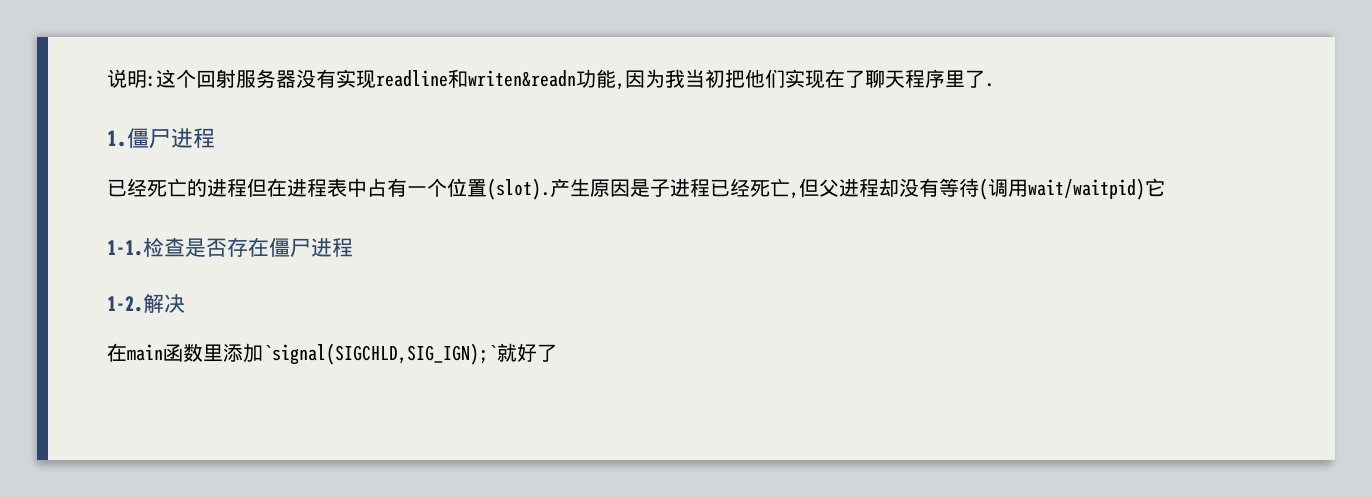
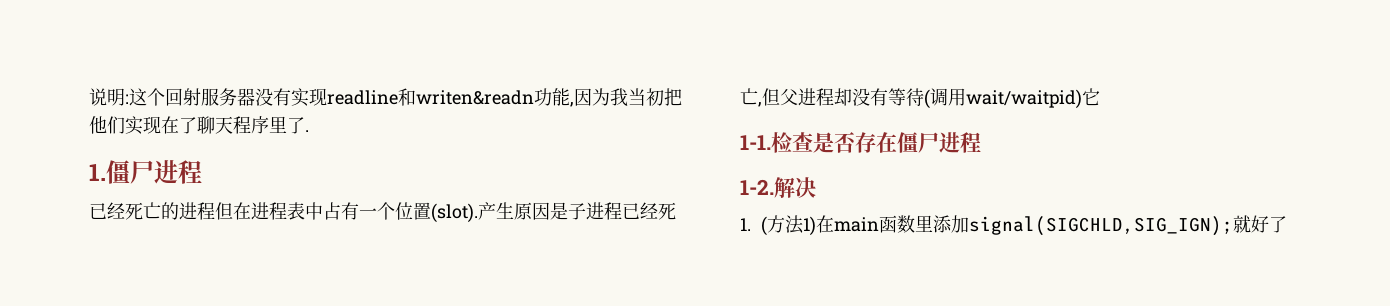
(185, 303) none -> [740,215,816,236] 1. (方法1)
[263,343,497,365] `signal(SIGCHLD,SIG_IGN);` -> [968,216,1233,236] signal(SIGCHLD,SIG_IGN);

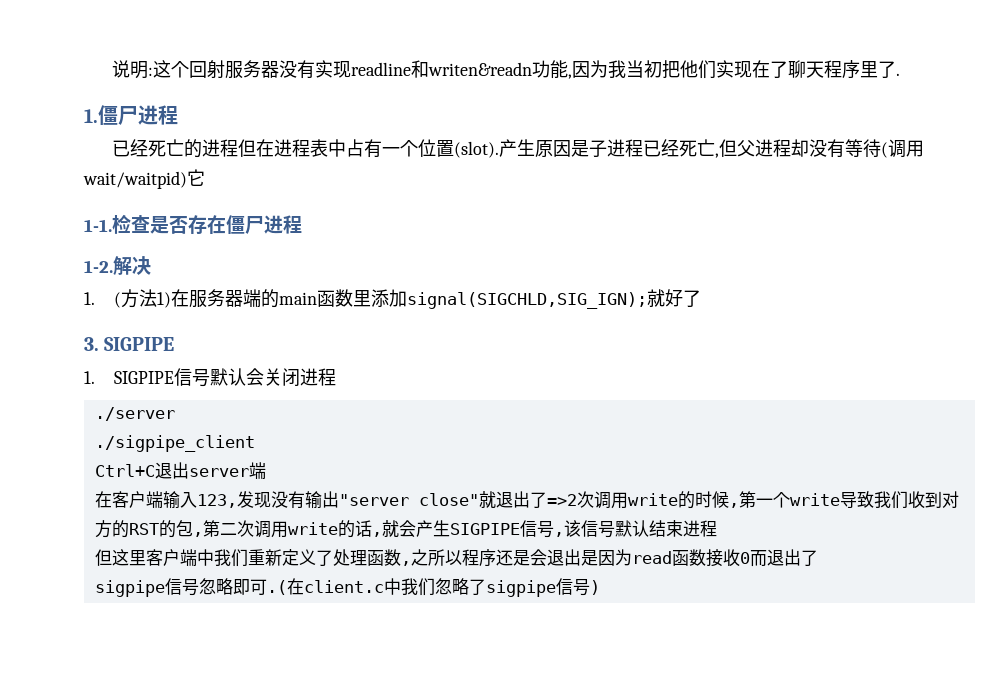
(834, 224) none -> [188,289,279,308] 服务器端的
(1287, 224) none -> [84,337,175,351] [84,368,336,387] [94,407,175,421] [94,435,255,452] [94,462,266,479] [94,491,959,509] [94,520,717,538] [94,549,818,567] [94,578,600,597] // 3. SIGPIPE // 1. SIGPIPE信号默认会关闭进程 // ./server // ./sigpipe_client // Ctrl+C退出server端 // 在客户端输入123,发现没有输出"server close"就退出了=>2次调用write的时候,第一个write导致我们收到对方的RST的包,第二次调用write的话,就会产生SIGPIPE信号,该信号默认结束进程 // 但这里客户端中我们重新定义了处理函数,之所以程序还是会退出是因为read函数接收0而退出了 // sigpipe信号忽略即可.(在client.c中我们忽略了sigpipe信号)

